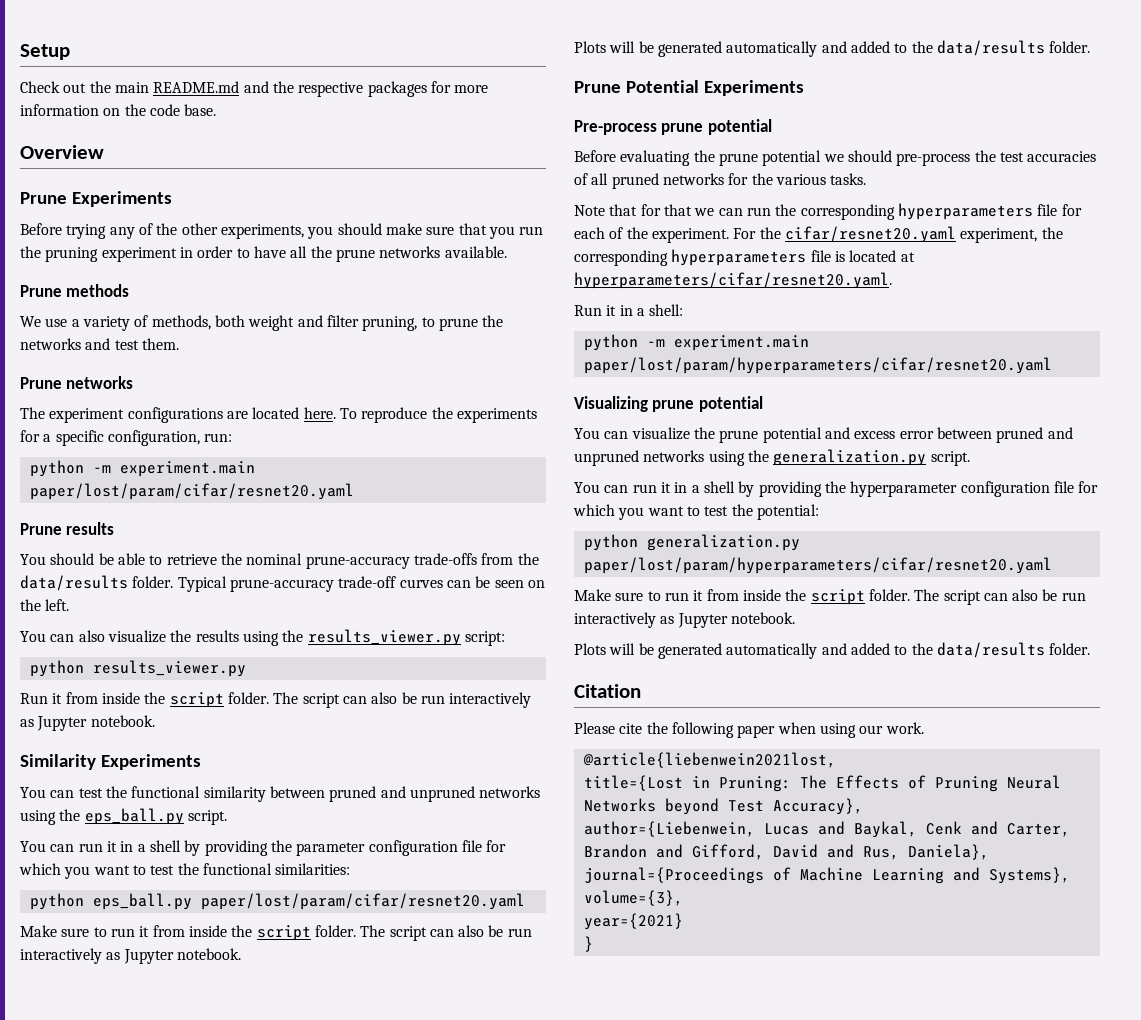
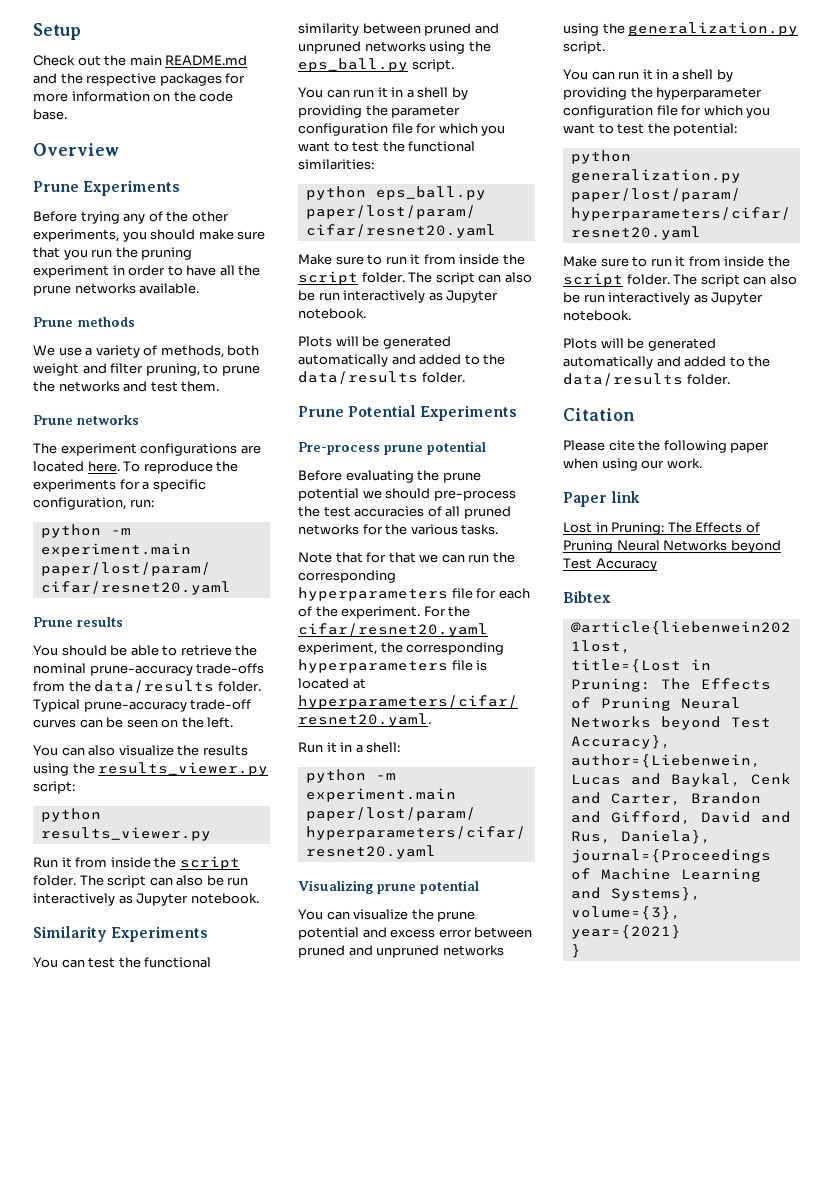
(924, 728) none -> [563,491,641,507] [563,522,760,535] [563,540,781,553] [563,558,657,571] [563,591,611,603] // Paper link // Lost in Pruning: The Effects of Pruning Neural Networks beyond Test Accuracy // Bibtex

